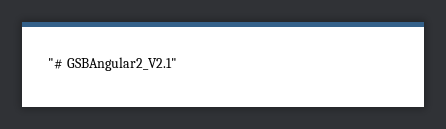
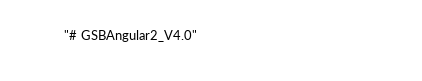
[66,57,177,71] GSBAngular2_V2.1" -> [80,30,197,42] GSBAngular2_V4.0"

